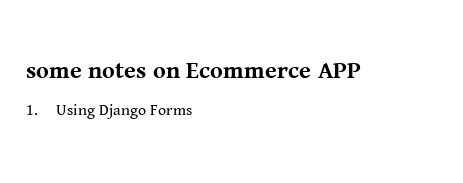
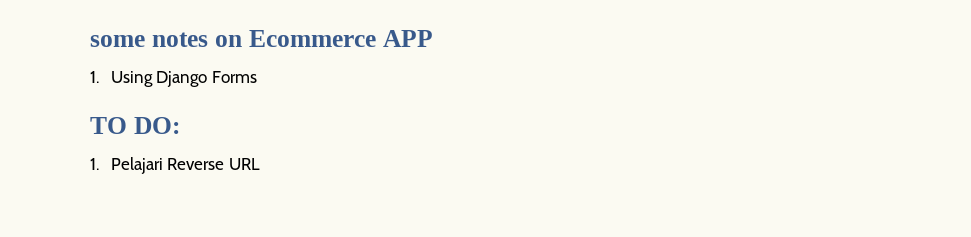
(193, 110) none -> [90,117,180,134] [90,157,260,174] // TO DO: // 1. Pelajari Reverse URL

